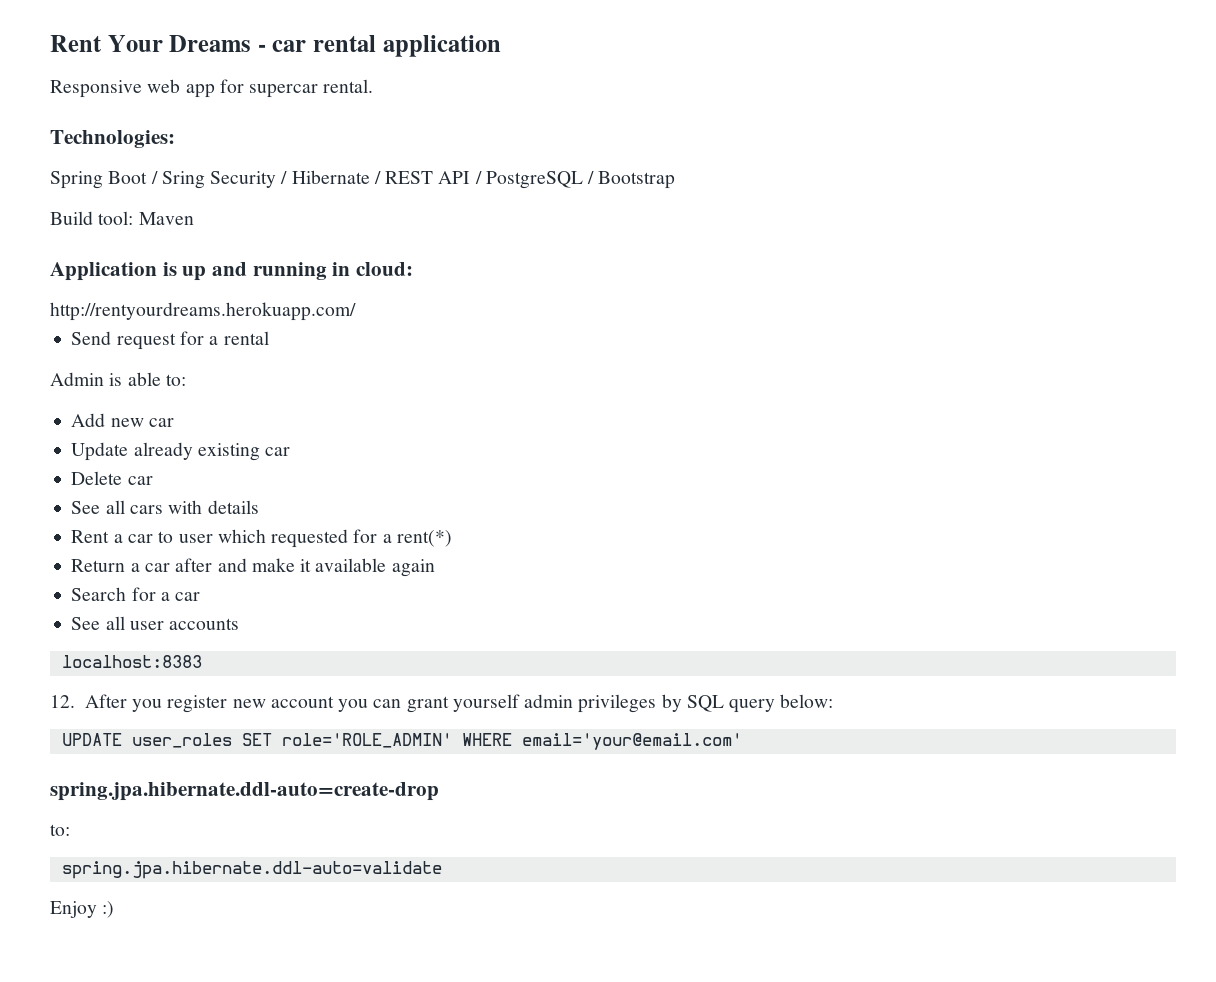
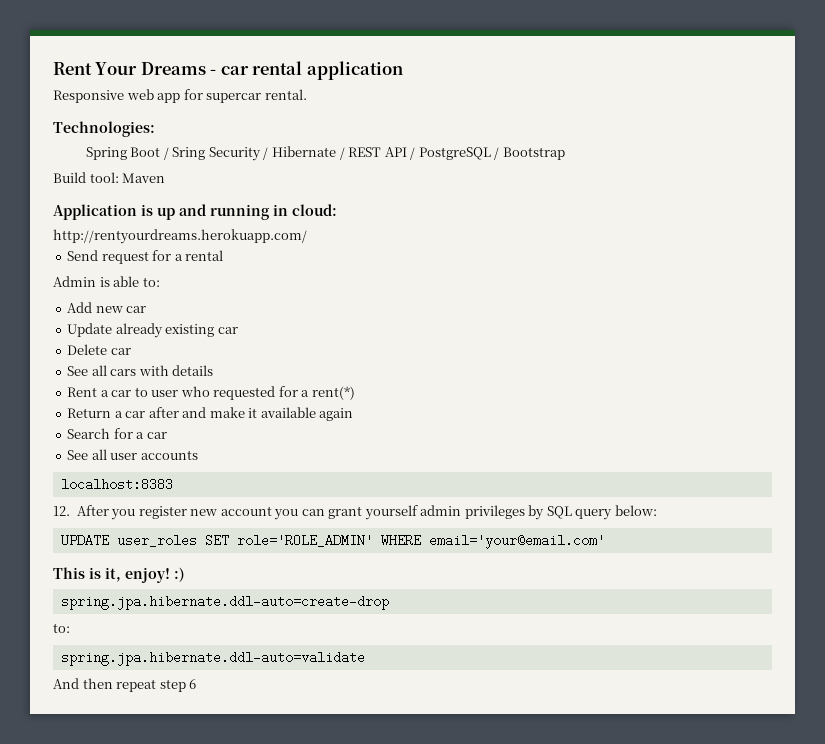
[217,529,266,543] which -> [180,386,210,397] who
[50,782,439,801] [50,824,70,836] [61,861,442,879] [50,901,115,918] spring.jpa.hibernate.ddl-auto=create-drop // to: // spring.jpa.hibernate.ddl-auto=validate // Enjoy :) -> [53,567,185,583] [60,595,389,610] [53,623,70,633] [60,651,365,666] [53,678,197,692] This is it, enjoy! :) // spring.jpa.hibernate.ddl-auto=create-drop // to: // spring.jpa.hibernate.ddl-auto=validate // And then repeat step 6

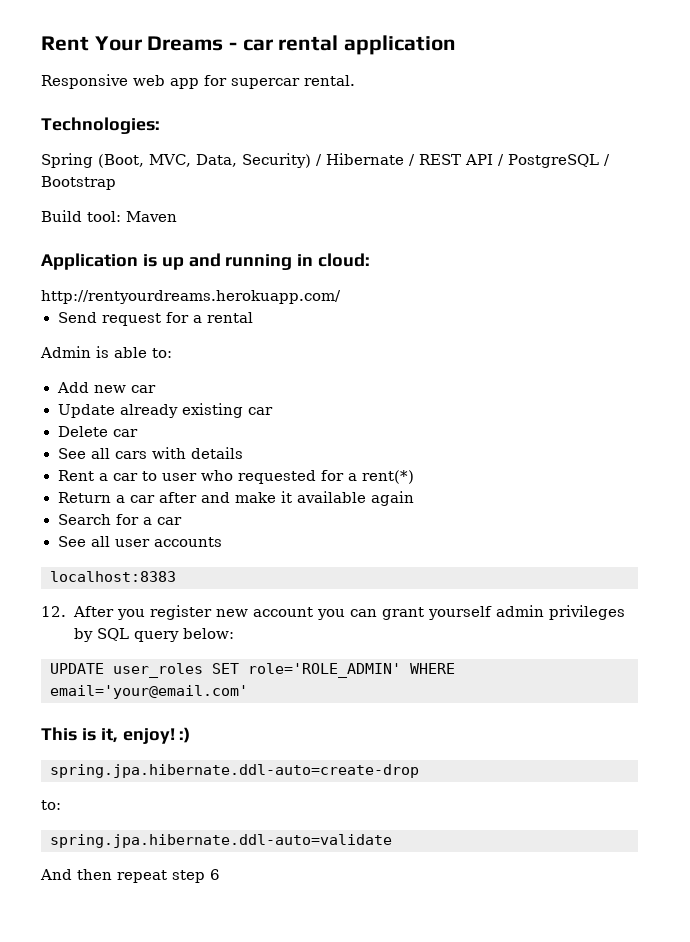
[130,147,261,161] Boot / Sring Security -> [98,153,311,168] (Boot, MVC, Data, Security)

